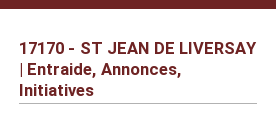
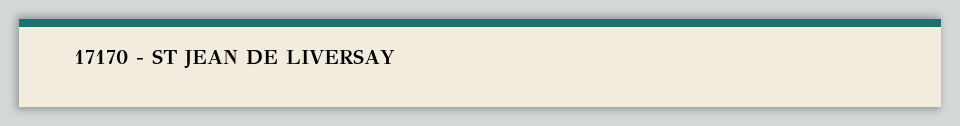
[19,63,181,78] [19,84,94,96] | Entraide, Annonces, Initiatives -> (395, 56) none

